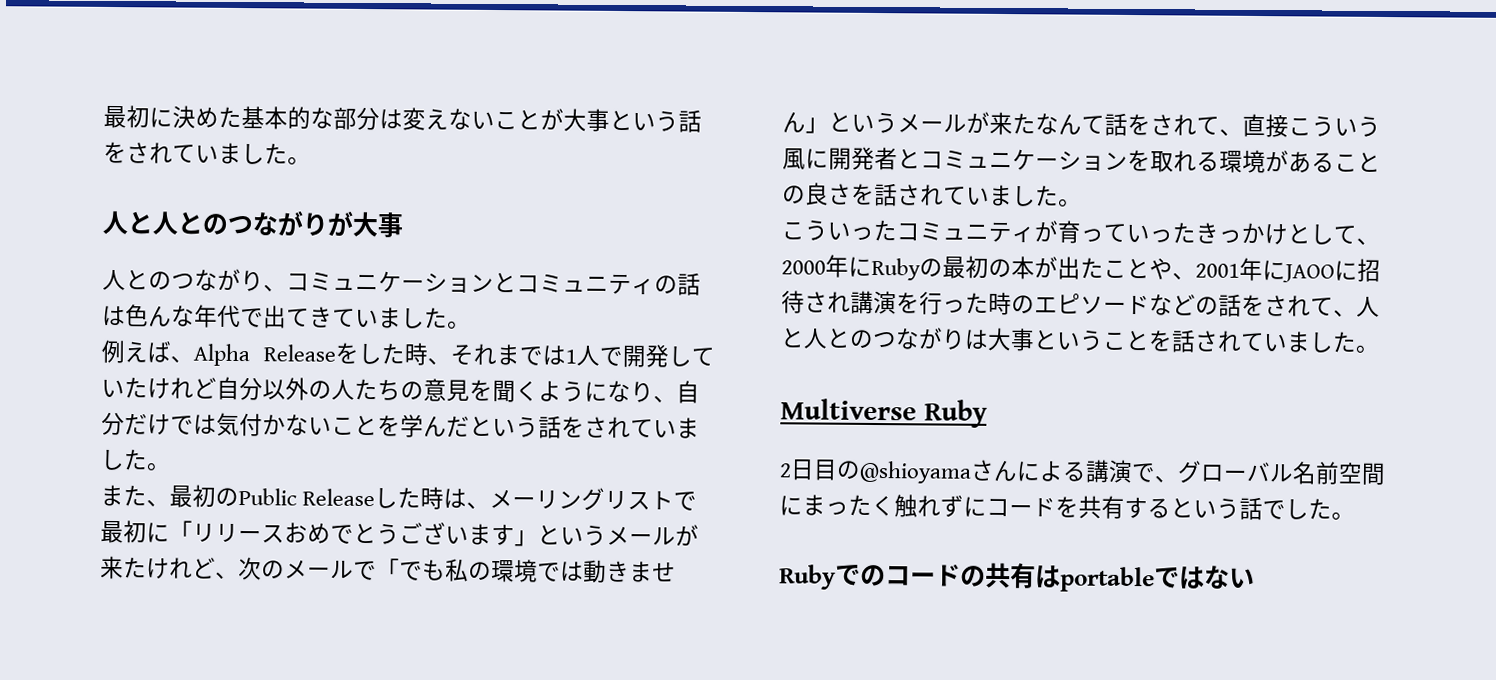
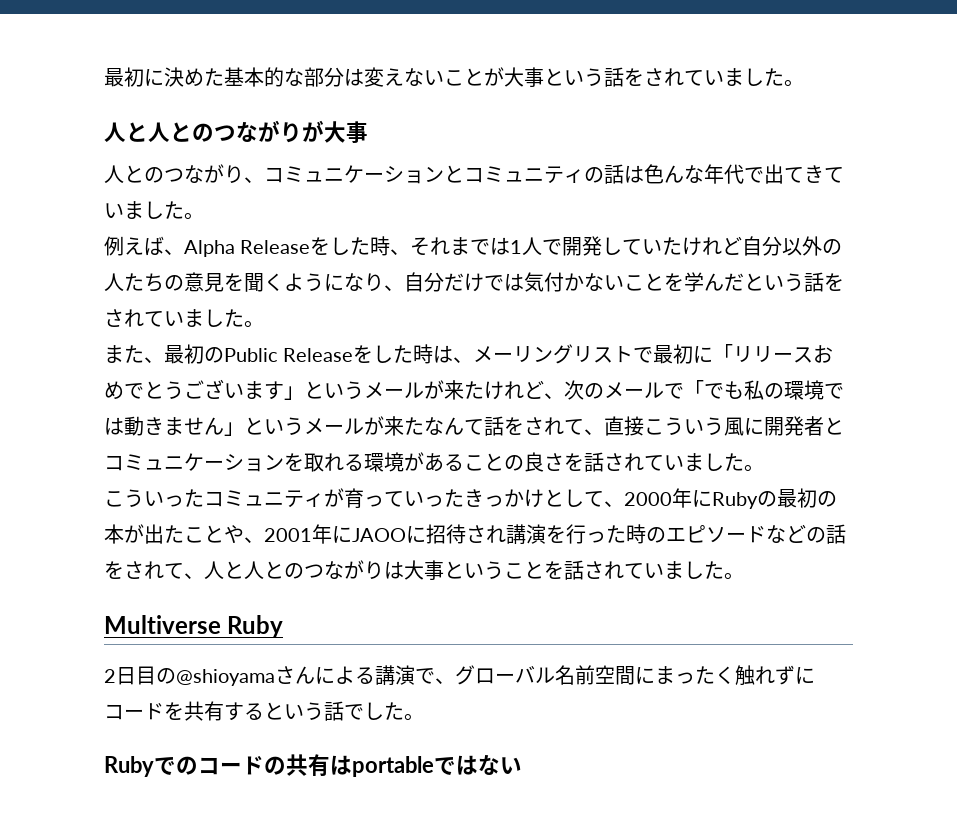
(376, 497) none -> [353,345,374,363] を

